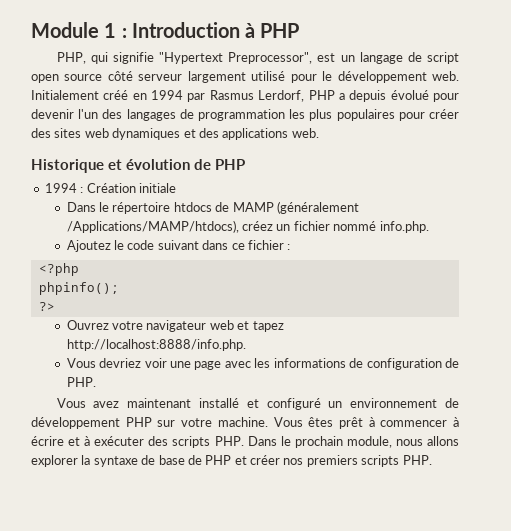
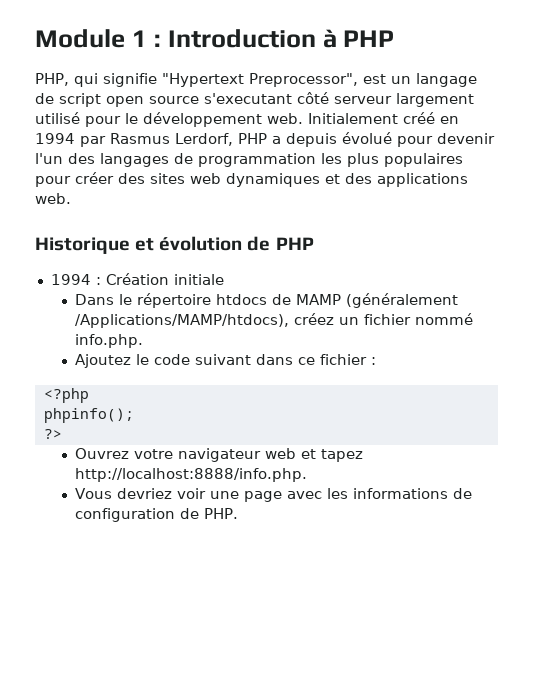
(103, 77) none -> [204,93,292,104] s'executant
[56,398,459,410] [31,417,459,429] [31,436,459,448] [31,455,432,467] // Vous avez maintenant installé et configuré un environnement de développement PHP sur votre machine. Vous êtes prêt à commencer à écrire et à exécuter des scripts PHP. Dans le prochain module, nous allons explorer la syntaxe de base de PHP et créer nos premiers scripts PHP. -> (238, 513) none

